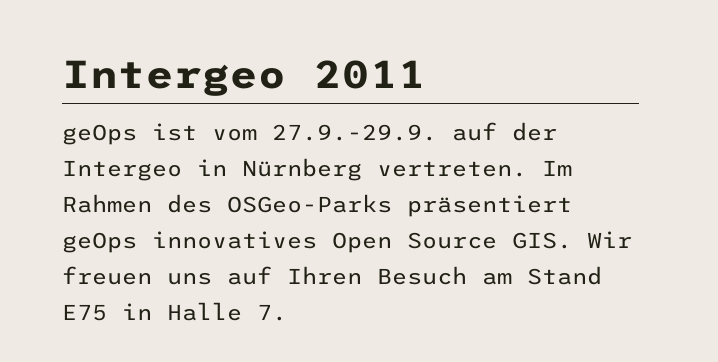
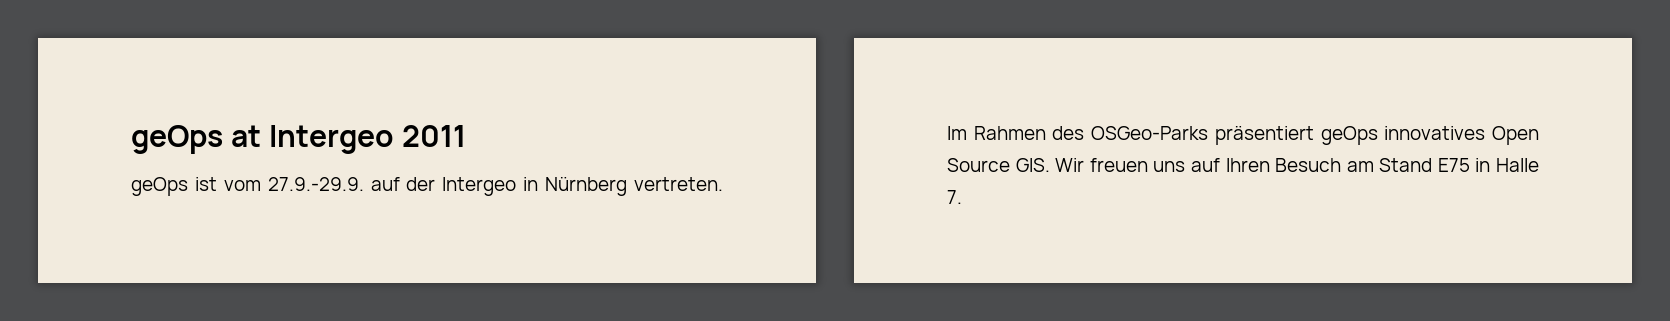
(62, 78) none -> [131,125,262,154] geOps at

